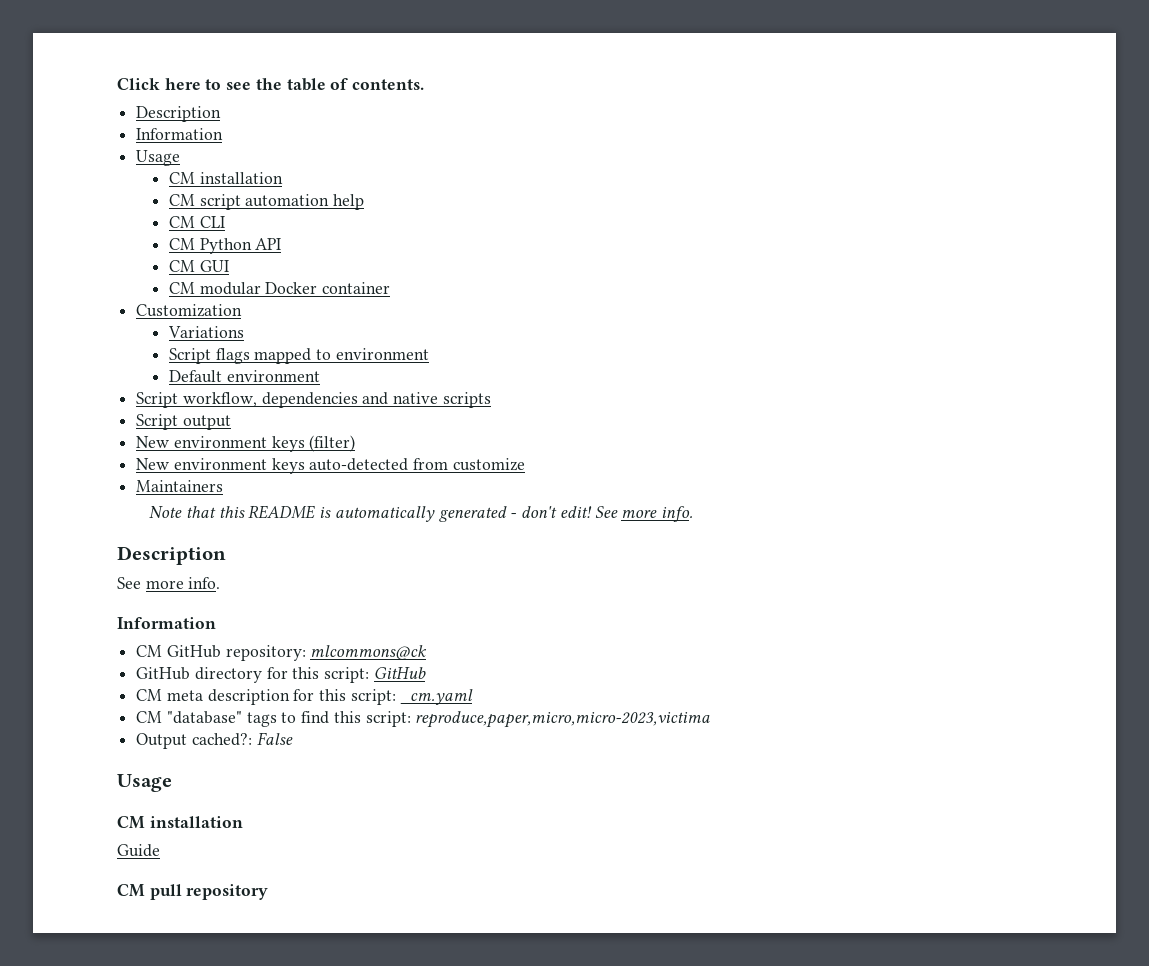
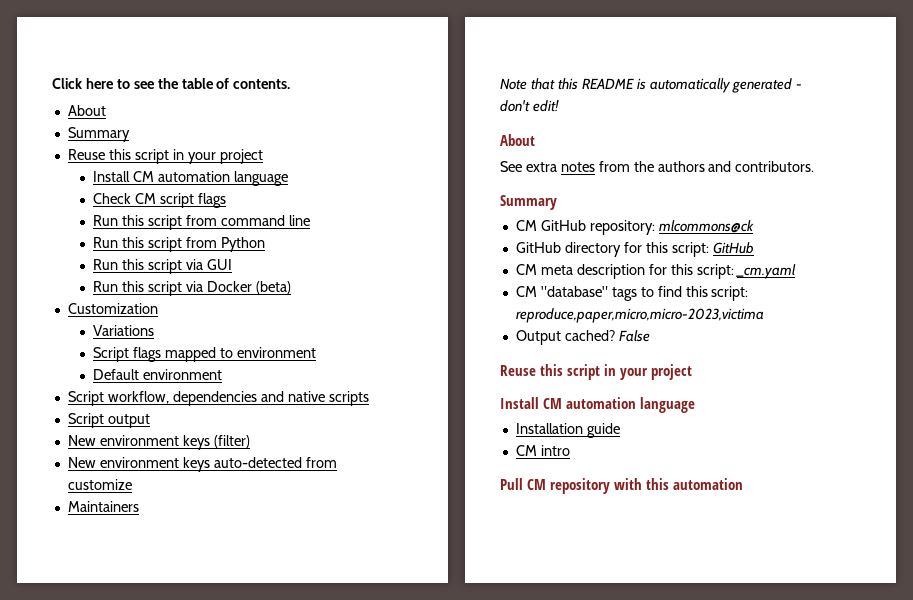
[136,106,222,122] [136,128,224,140] [136,150,181,166] [168,172,283,184] [168,194,365,210] [168,216,225,228] [168,238,282,254] [168,260,229,272] [168,282,391,295] Description // Information // Usage // CM installation // CM script automation help // CM CLI // CM Python API // CM GUI // CM modular Docker container -> [67,105,106,116] [67,127,130,142] [67,149,263,164] [93,171,289,186] [93,193,227,208] [93,215,310,230] [93,237,266,252] [93,259,233,274] [93,281,291,296] About // Summary // Reuse this script in your project // Install CM automation language // Check CM script flags // Run this script from command line // Run this script from Python // Run this script via GUI // Run this script via Docker (beta)
[594,506,693,522] [117,546,226,565] [117,577,221,589] [117,617,216,629] See more info. // Description // See more info. // Information -> [500,134,535,146] [500,161,815,172] [500,195,557,210] // About // See extra notes from the authors and contributors. // Summary
[191,733,252,746] cached?: -> [564,330,615,341] cached?
[117,774,172,792] [117,816,243,829] [117,844,160,857] [117,884,269,900] Usage // CM installation // Guide // CM pull repository -> [500,364,693,380] [500,397,695,413] [515,423,620,438] [515,445,570,456] [500,478,743,494] Reuse this script in your project // Install CM automation language // Installation guide // CM intro // Pull CM repository with this automation

